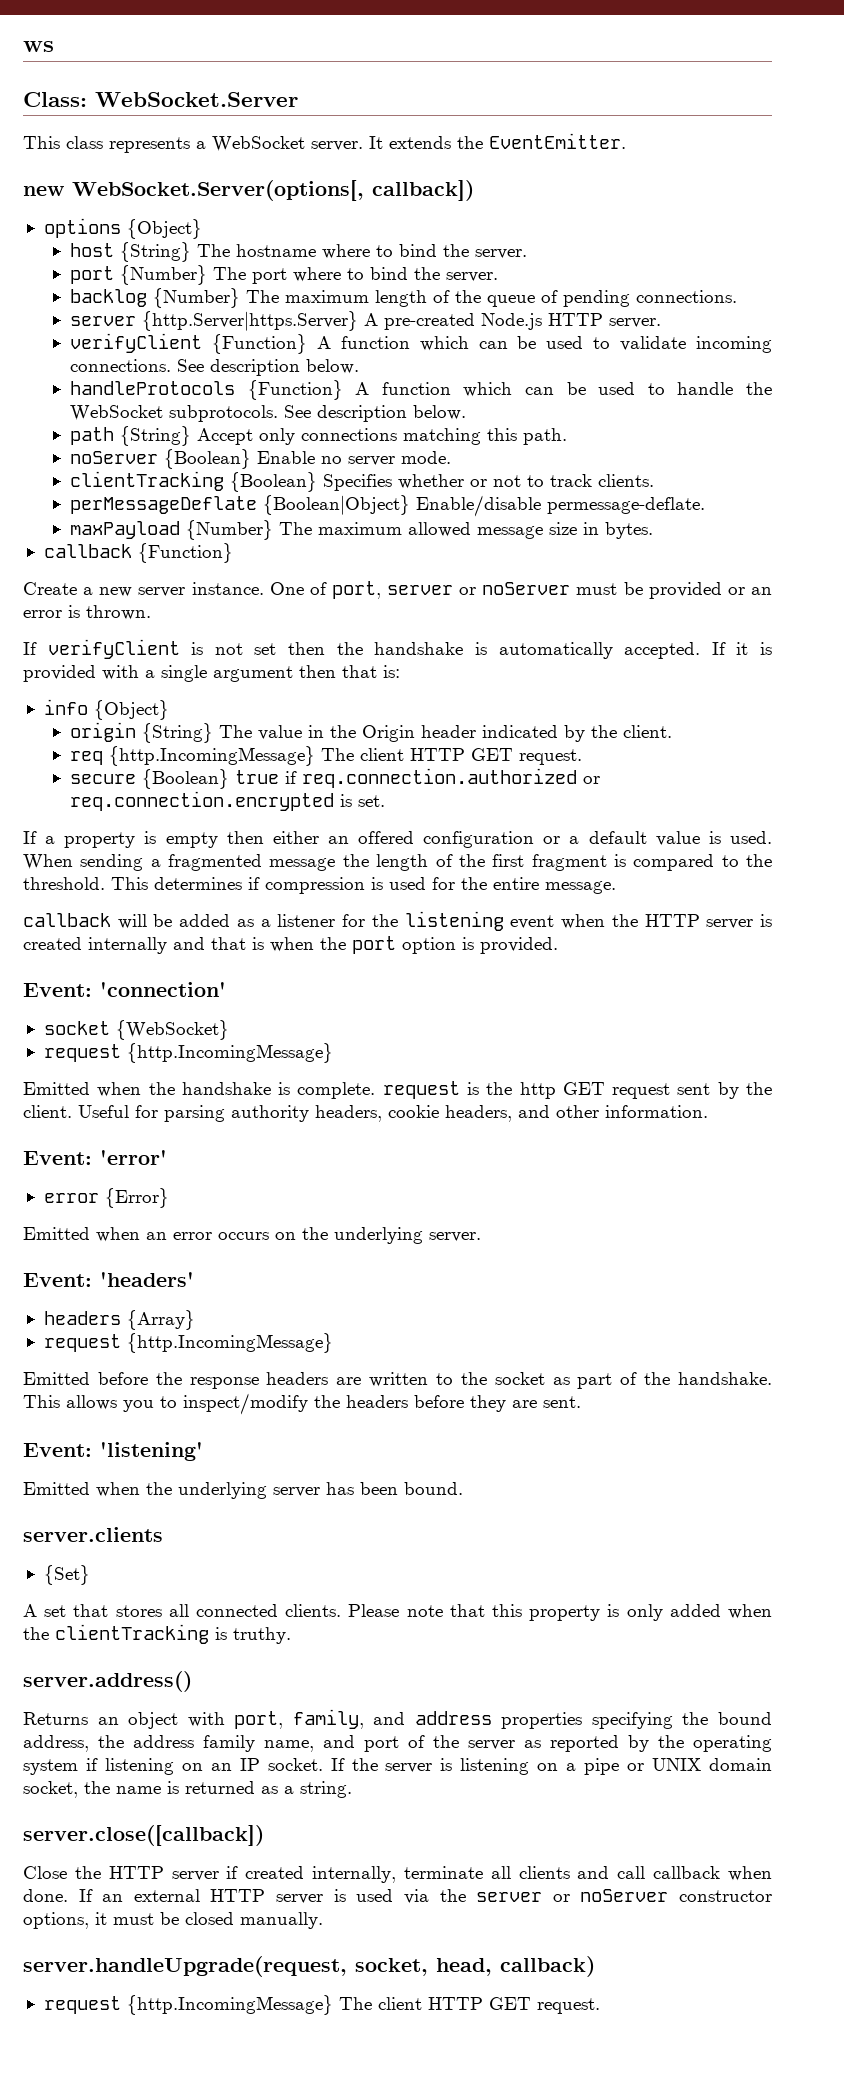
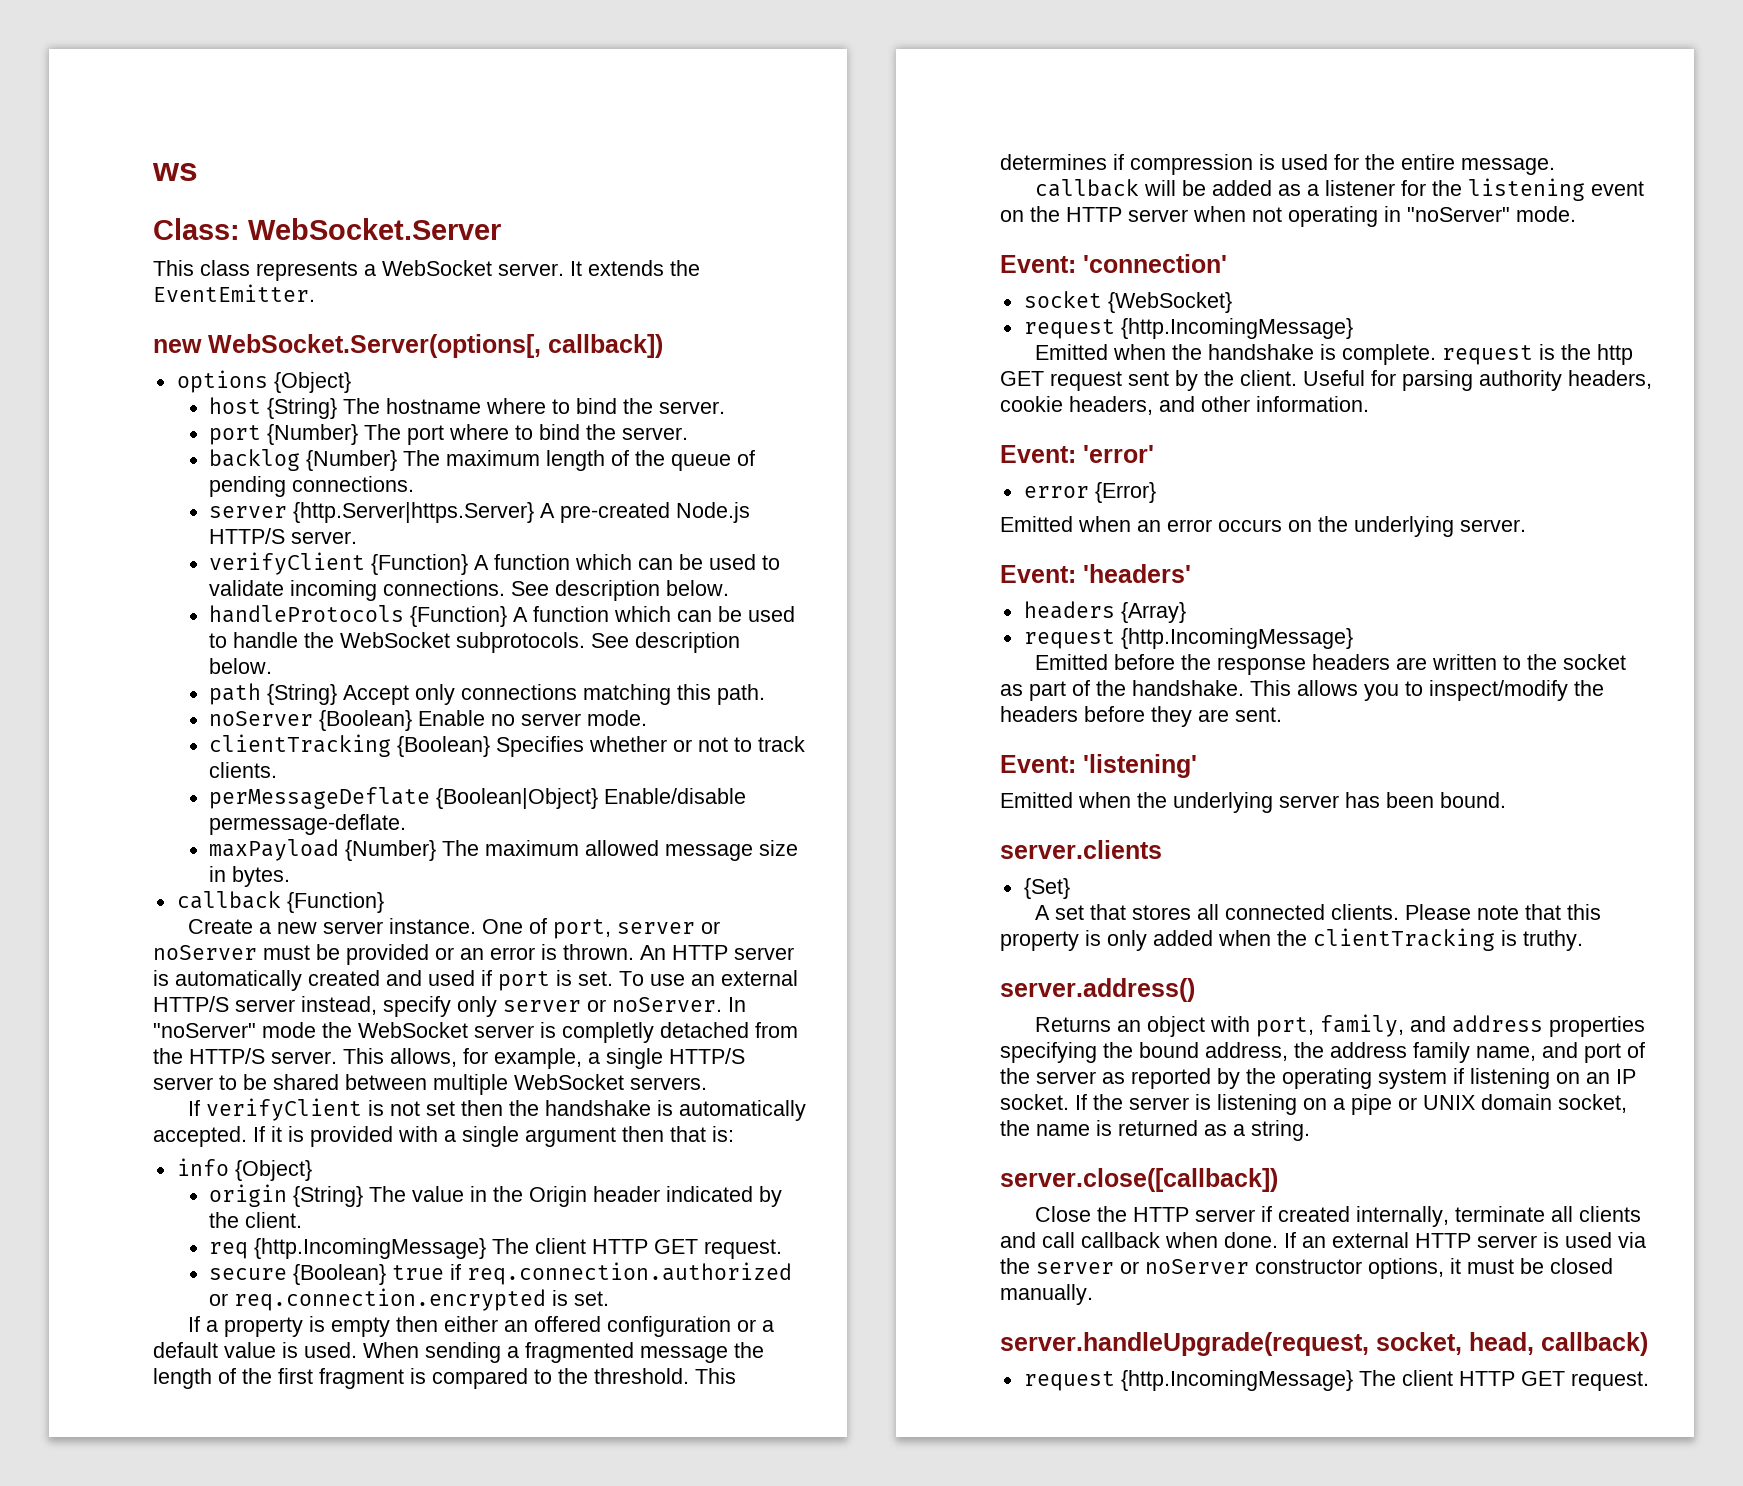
[548,313,604,326] HTTP -> [209,528,286,544] HTTP/S
(151, 612) none -> [640,945,794,960] [153,970,798,991] [153,996,746,1017] [153,1022,798,1043] [153,1048,745,1069] [153,1074,707,1095] An HTTP server is automatically created and used if port is set. To use an external HTTP/S server instead, specify only server or noServer. In "noServer" mode the WebSocket server is completly detached from the HTTP/S server. This allows, for example, a single HTTP/S server to be shared between multiple WebSocket servers.
[561,914,773,929] [23,936,558,954] when the HTTP server is created internally and that is when the port option is provided. -> [1000,206,1576,227] on the HTTP server when not operating in "noServer" mode.

